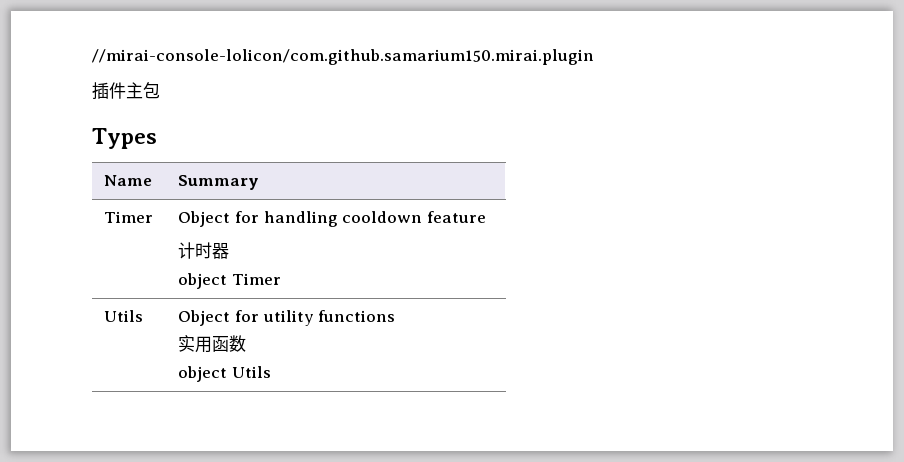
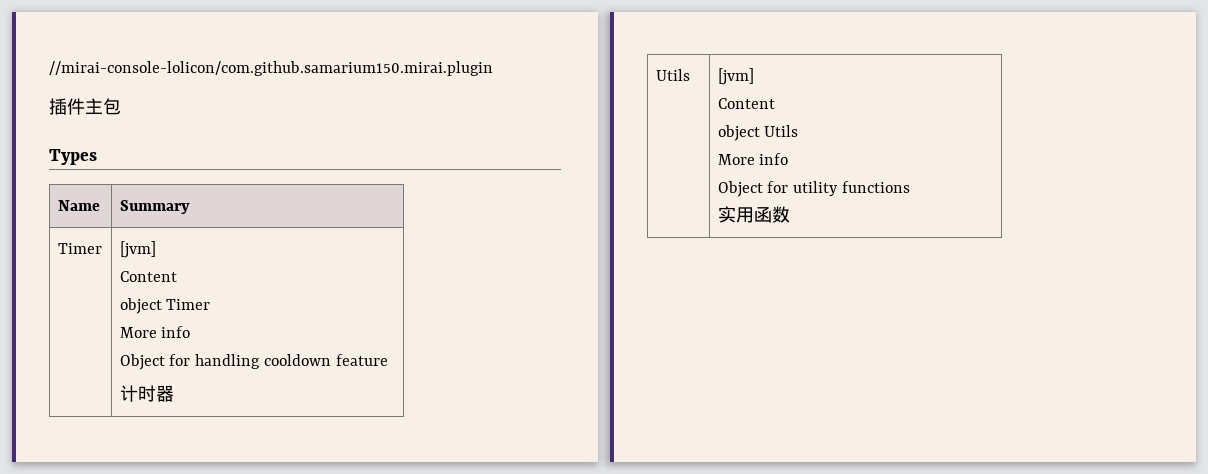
(154, 217) none -> [119,241,156,258] [119,271,177,282] [119,298,211,314] [119,326,191,338] [jvm] // Content // object Timer // More info //
[178,273,281,289] // object Timer -> (174, 393) none
(144, 316) none -> [717,68,754,85] [717,98,775,109] [717,125,799,141] [717,153,789,165] [jvm] // Content // object Utils // More info //
[178,366,271,382] // object Utils -> (790, 214) none

